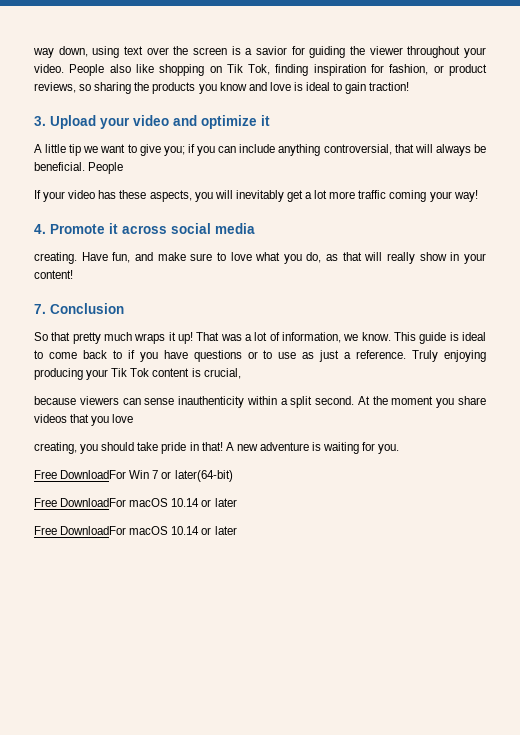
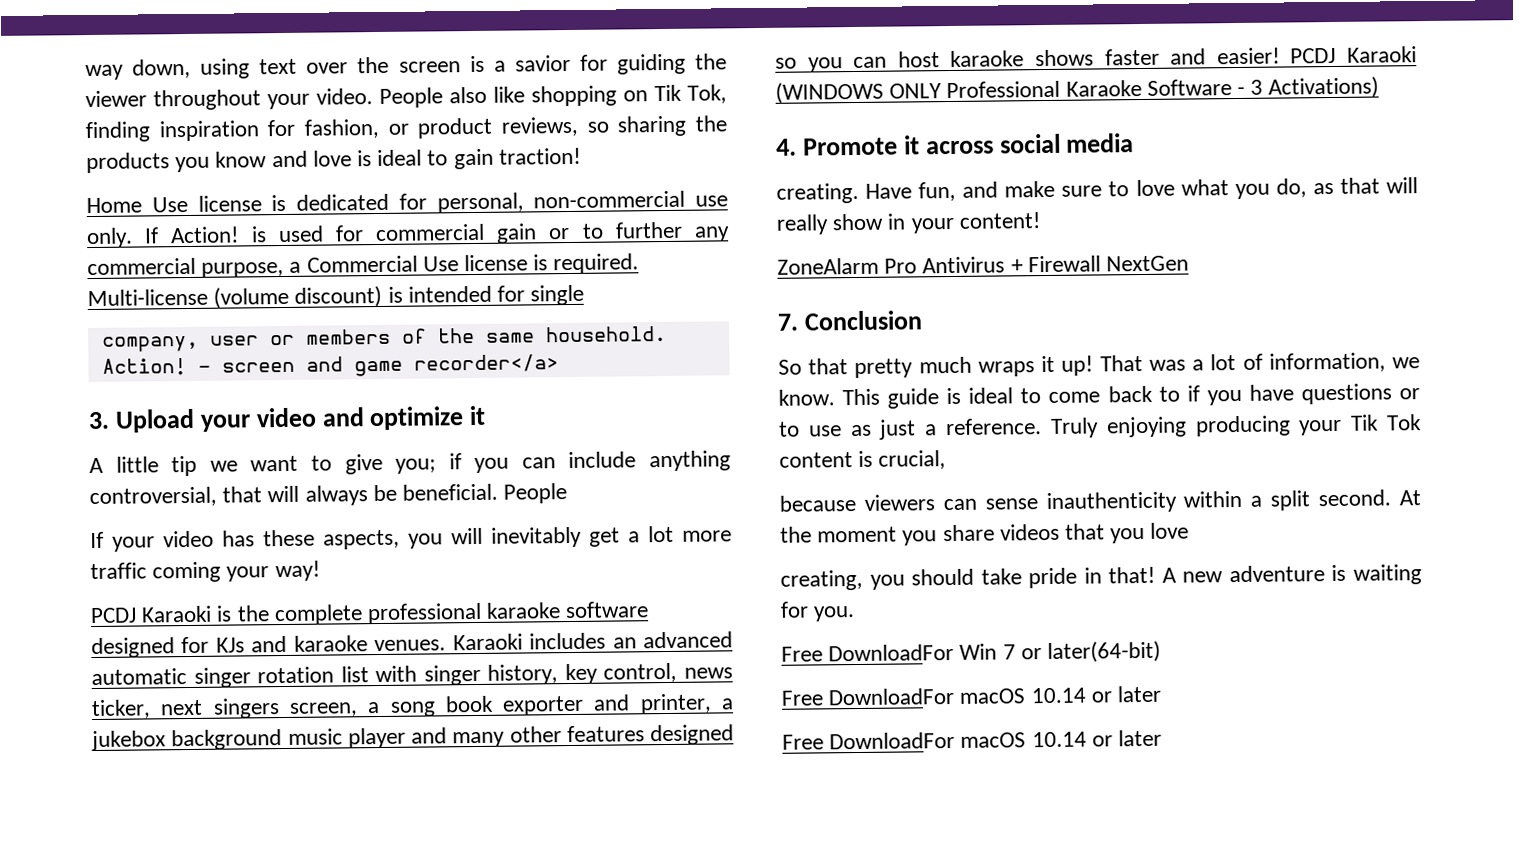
(410, 86) none -> [86,190,728,214] [86,221,730,249] [87,253,640,278] [87,284,585,309] [101,325,667,352] [101,354,559,377] // Home Use license is dedicated for personal, non-commercial use only. If Action! is used for commercial gain or to further any commercial purpose, a Commercial Use license is required. Multi-license (volume discount) is intended for single // company, user or members of the same household. Action! - screen and game recorder</a>
(478, 196) none -> [90,601,650,626] [91,631,733,659] [91,662,733,688] [91,693,734,720] [91,724,734,752] [775,46,1417,73] [775,76,1380,104] // PCDJ Karaoki is the complete professional karaoke software designed for KJs and karaoke venues. Karaoki includes an advanced automatic singer rotation list with singer history, key control, news ticker, next singers screen, a song book exporter and printer, a jukebox background music player and many other features designed so you can host karaoke shows faster and easier! PCDJ Karaoki (WINDOWS ONLY Professional Karaoke Software - 3 Activations)
(73, 274) none -> [777,255,1190,275] // ZoneAlarm Pro Antivirus + Firewall NextGen

